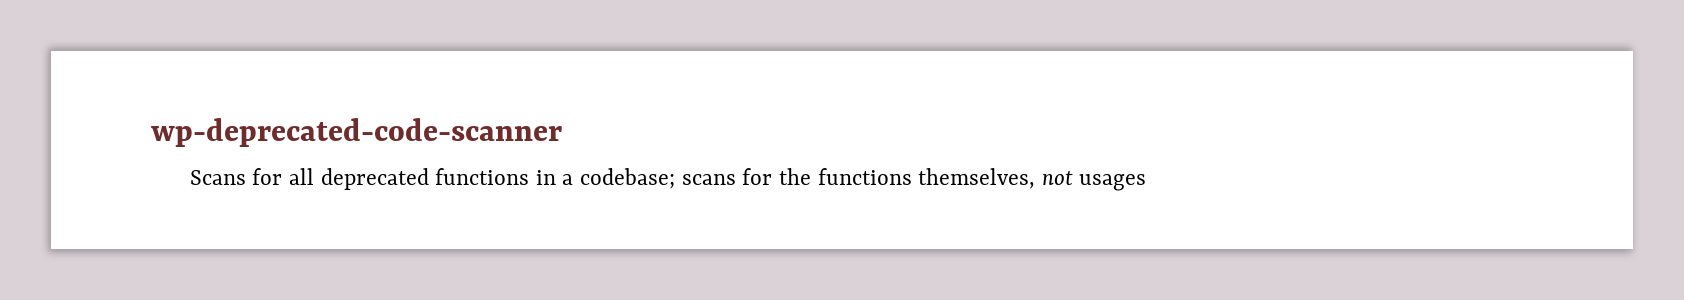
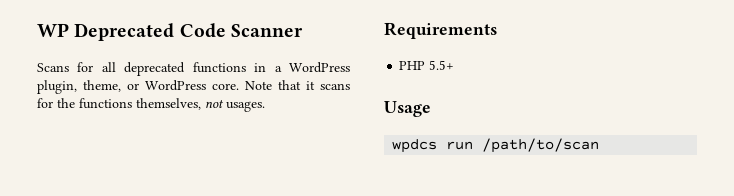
[151,118,562,147] wp-deprecated-code-scanner -> [37,23,303,41] WP Deprecated Code Scanner
[580,168,676,189] codebase; -> [288,62,350,73] [37,80,315,94] WordPress plugin, theme, or WordPress core. Note that it
[1079,174,1147,191] usages -> [226,101,265,112] [384,22,497,39] [399,60,455,70] [384,101,431,117] [392,138,600,153] usages. // Requirements // PHP 5.5+ // Usage // wpdcs run /path/to/scan

